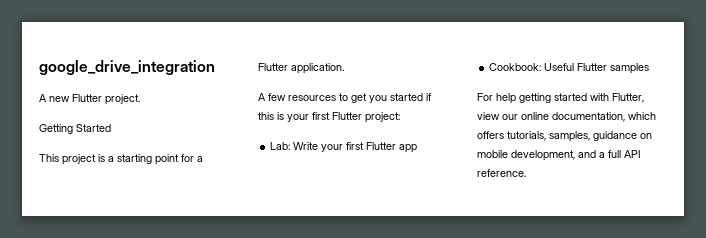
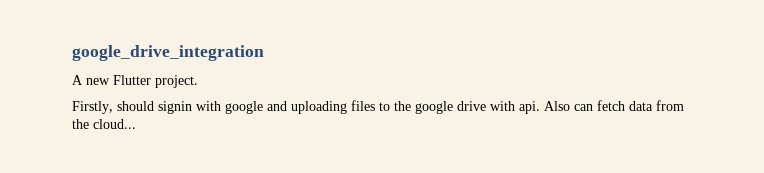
[39,124,111,134] [39,154,203,165] [258,63,344,74] [258,93,432,103] [258,112,400,123] [270,142,418,153] [489,63,650,74] [477,93,644,104] [477,112,656,122] [477,131,652,142] [477,150,641,161] [477,169,526,177] Getting Started // This project is a starting point for a Flutter application. // A few resources to get you started if this is your first Flutter project: // Lab: Write your first Flutter app // Cookbook: Useful Flutter samples // For help getting started with Flutter, view our online documentation, which offers tutorials, samples, guidance on mobile development, and a full API reference. -> [72,100,684,114] [72,119,136,129] Firstly, should signin with google and uploading files to the google drive with api. Also can fetch data from the cloud...

